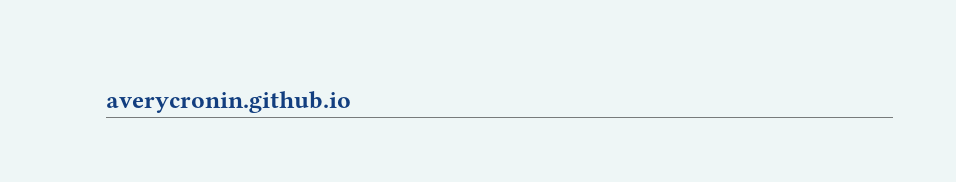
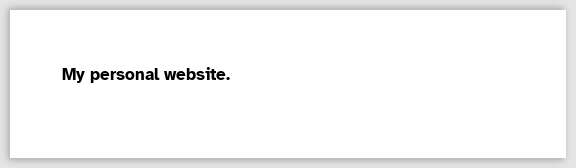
[106,91,351,113] averycronin.github.io -> [62,67,230,83] My personal website.

